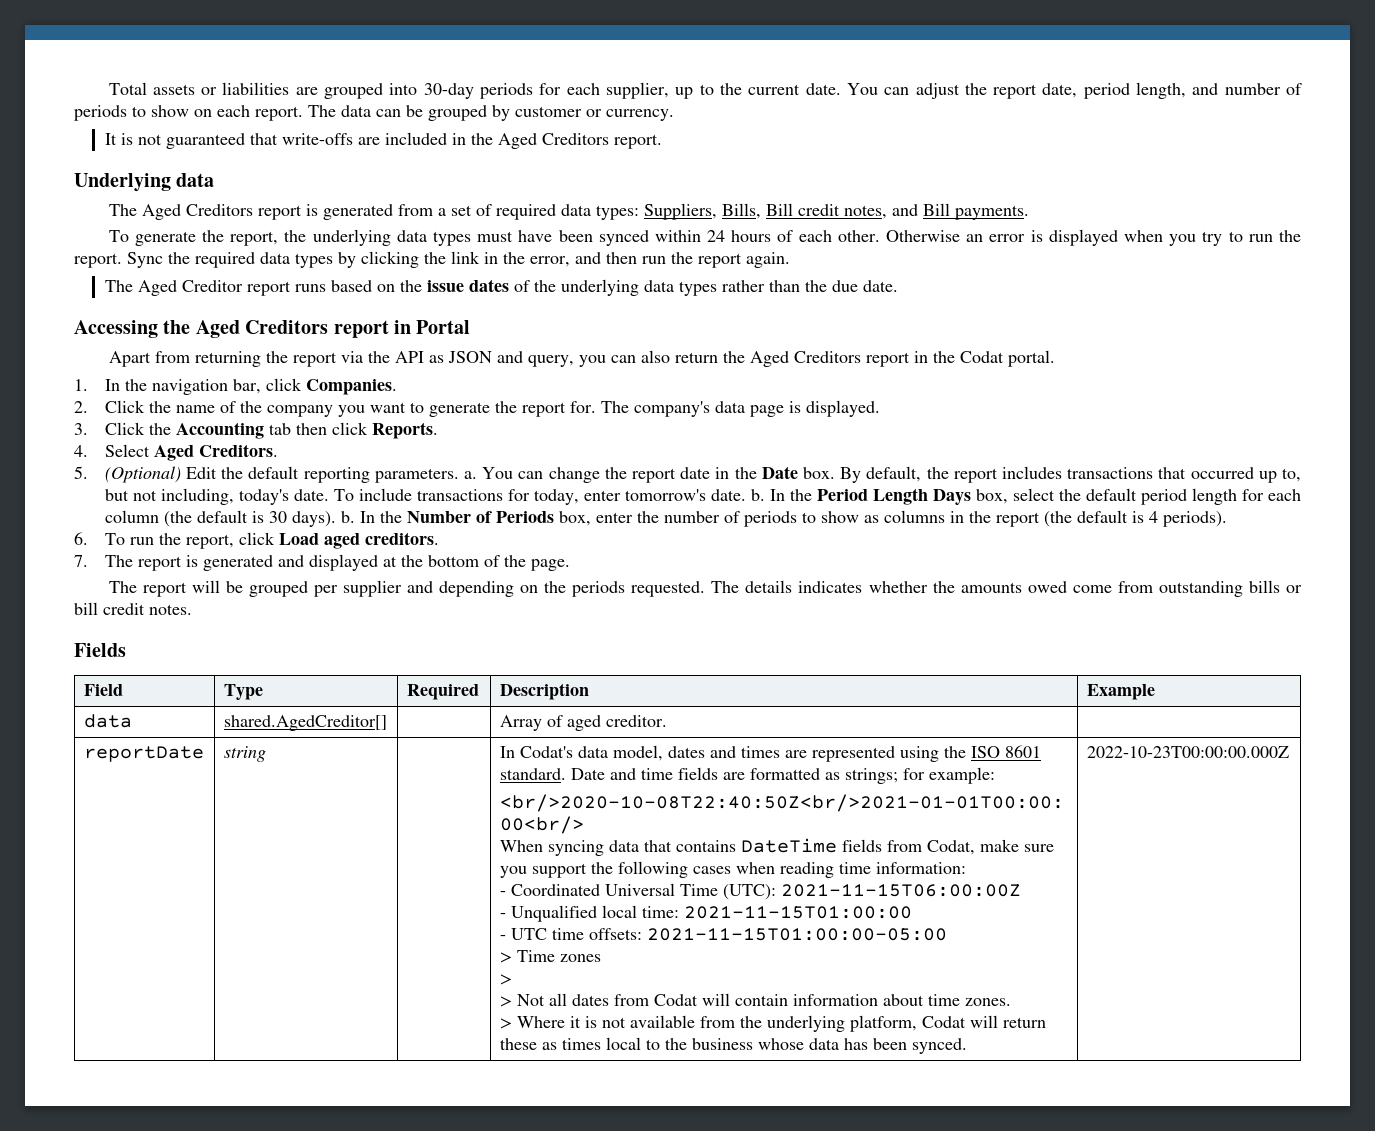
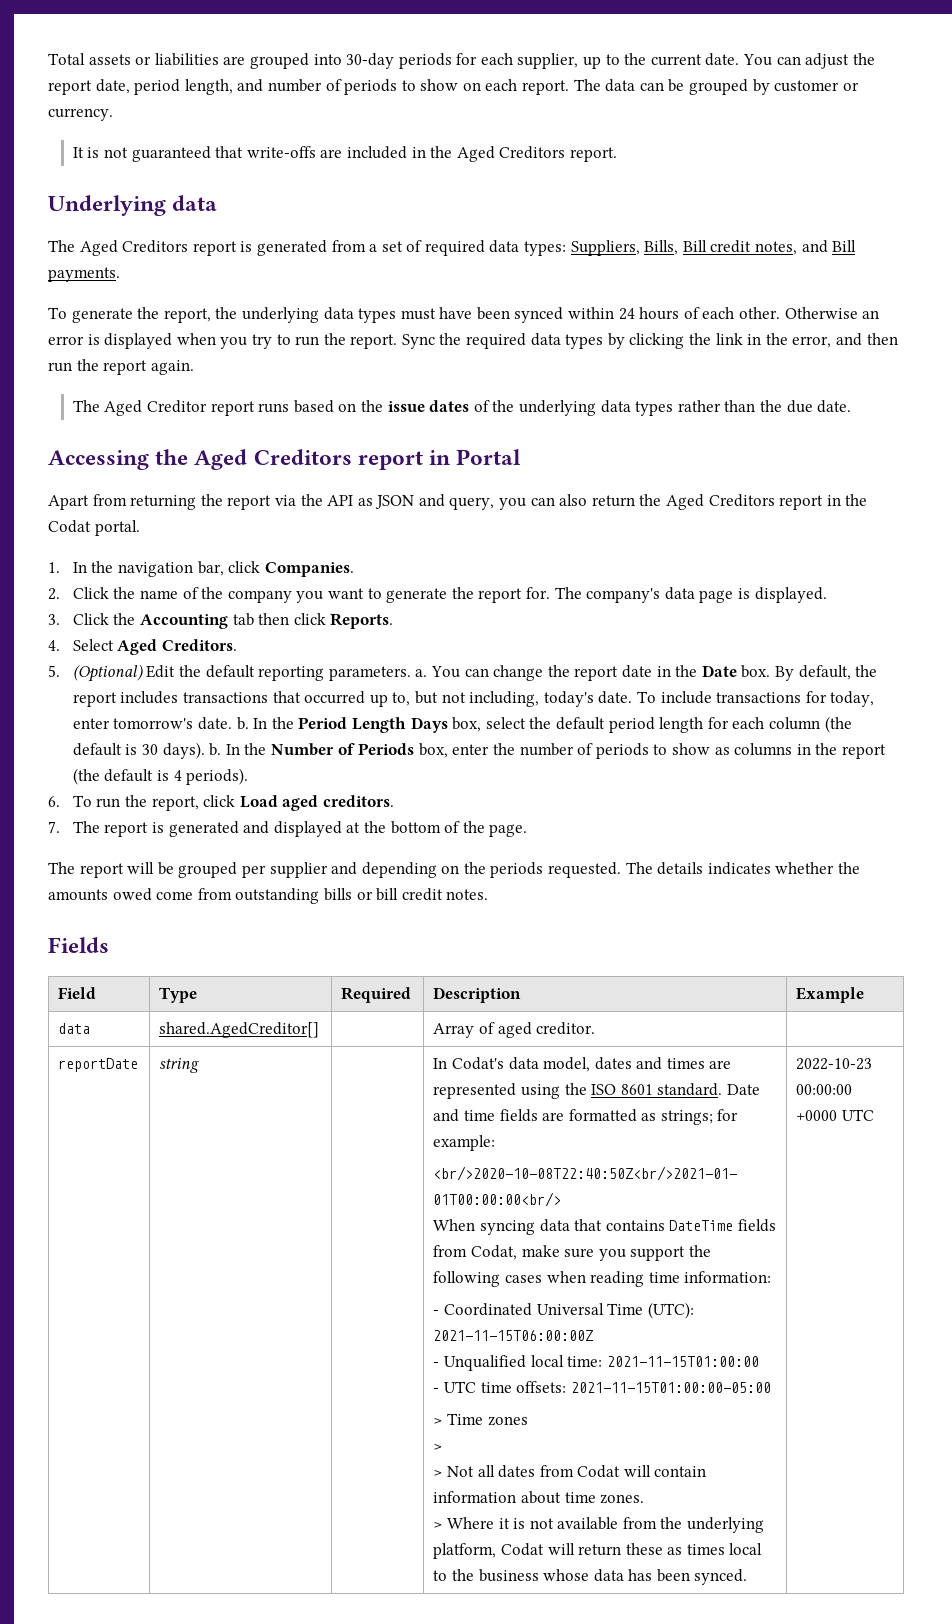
[1086,746,1289,758] 2022-10-23T00:00:00.000Z -> [796,1058,873,1070] [796,1084,853,1095] [796,1109,874,1121] 2022-10-23 00:00:00 +0000 UTC

